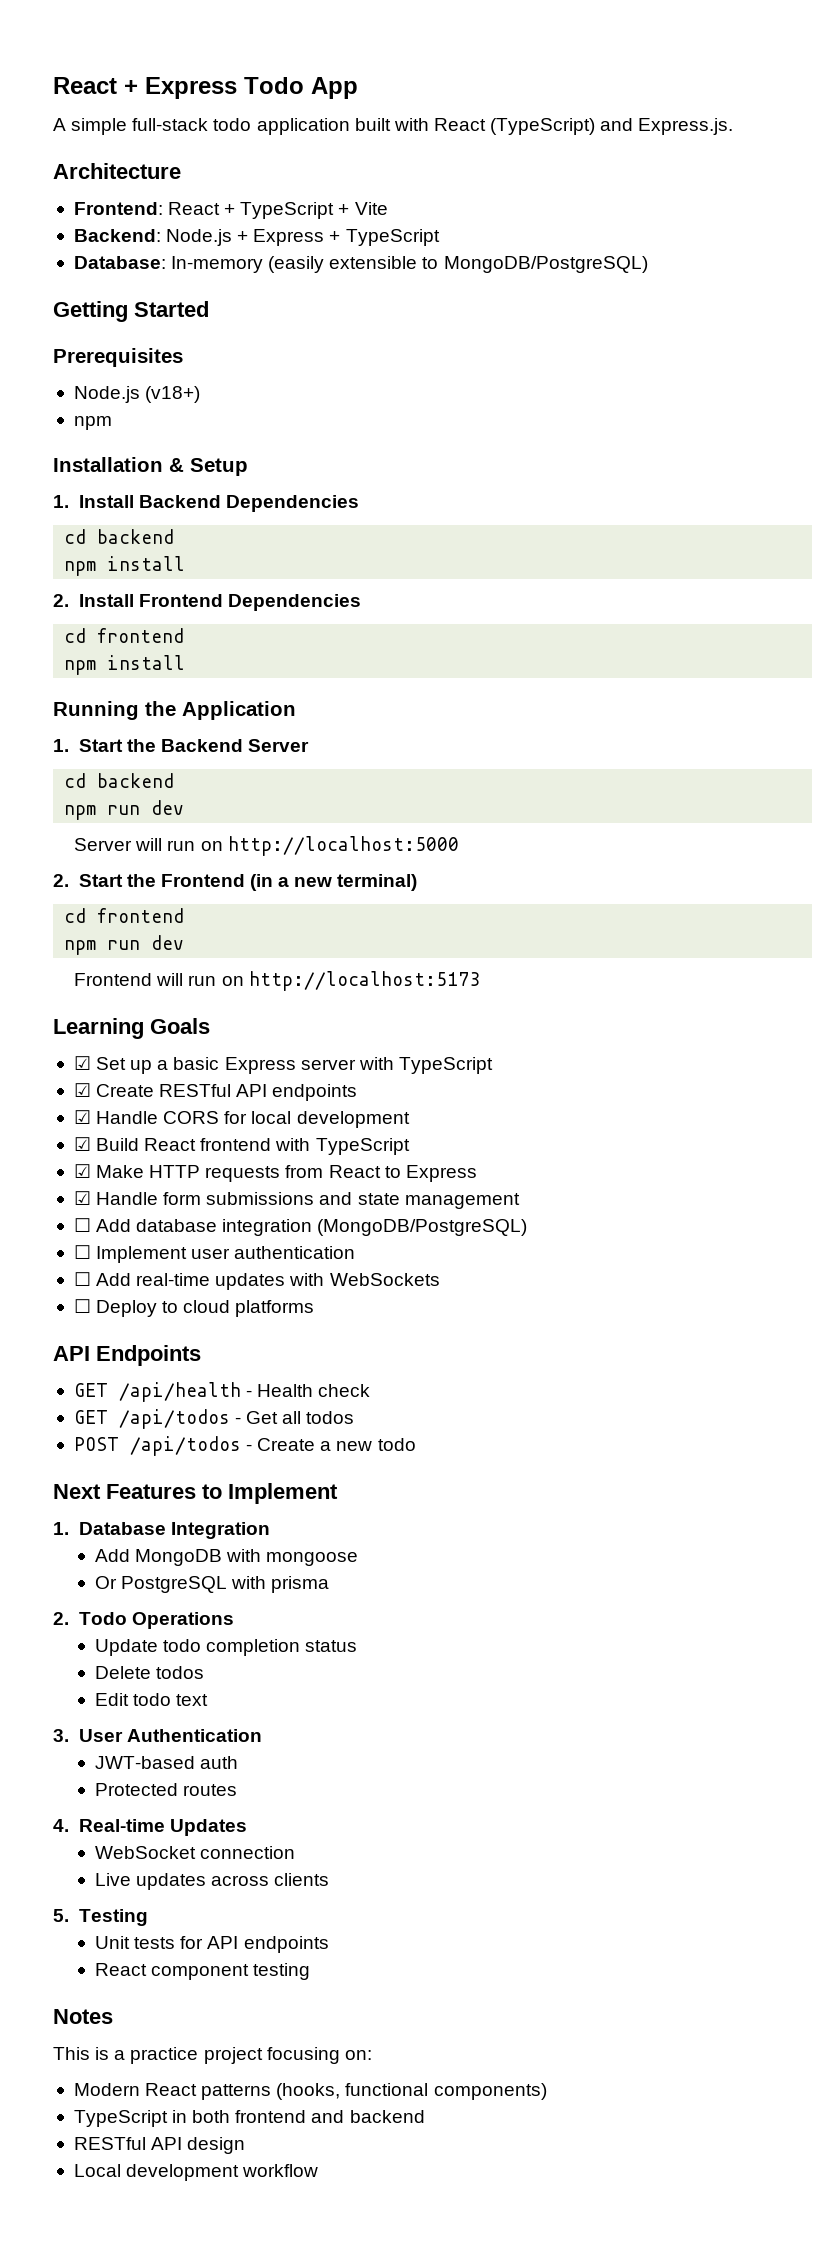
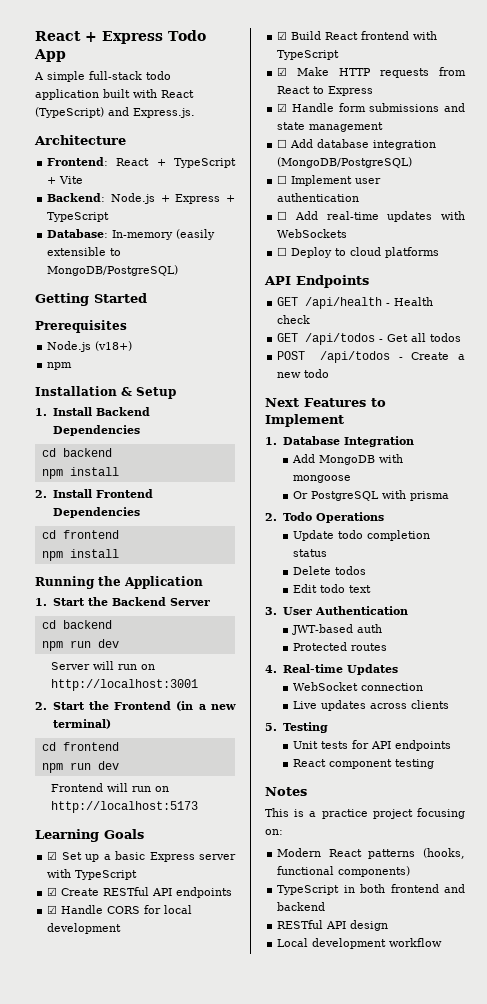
[227,836,459,856] http://localhost:5000 -> [51,679,199,691] http://localhost:3001

